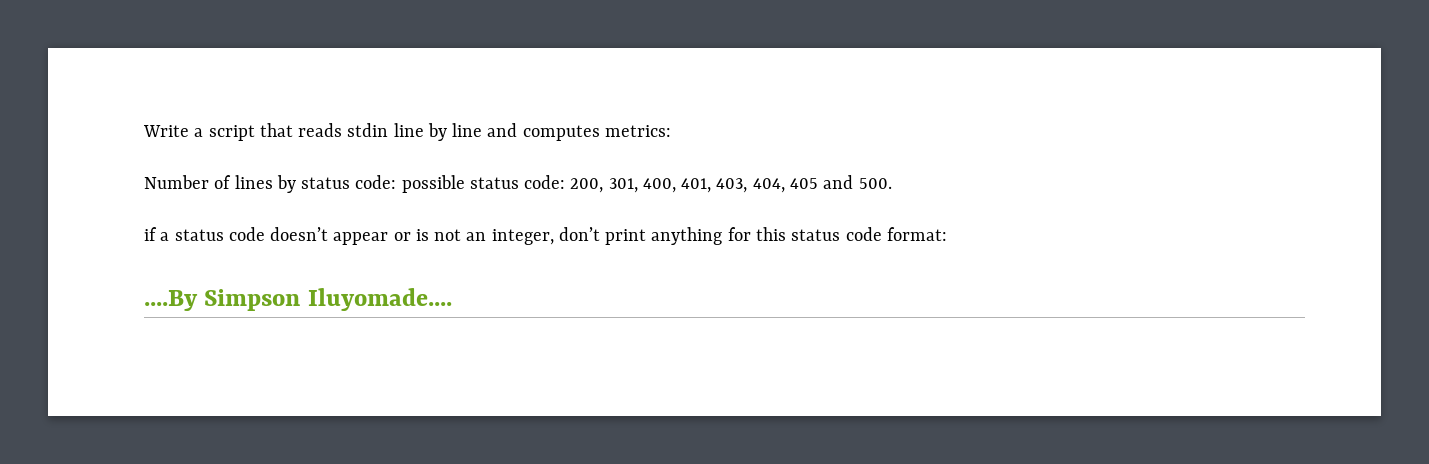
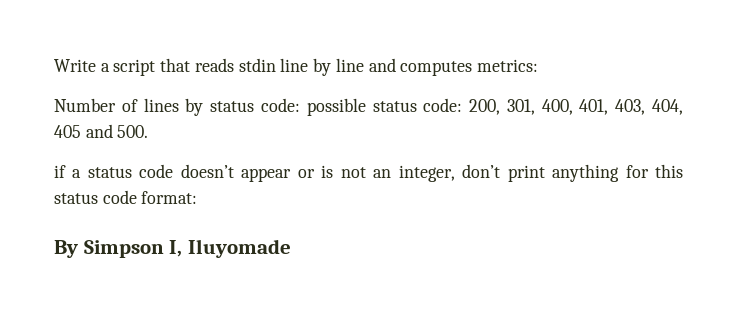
[144,288,452,311] ....By Simpson Iluyomade.... -> [54,239,291,258] By Simpson I, Iluyomade

